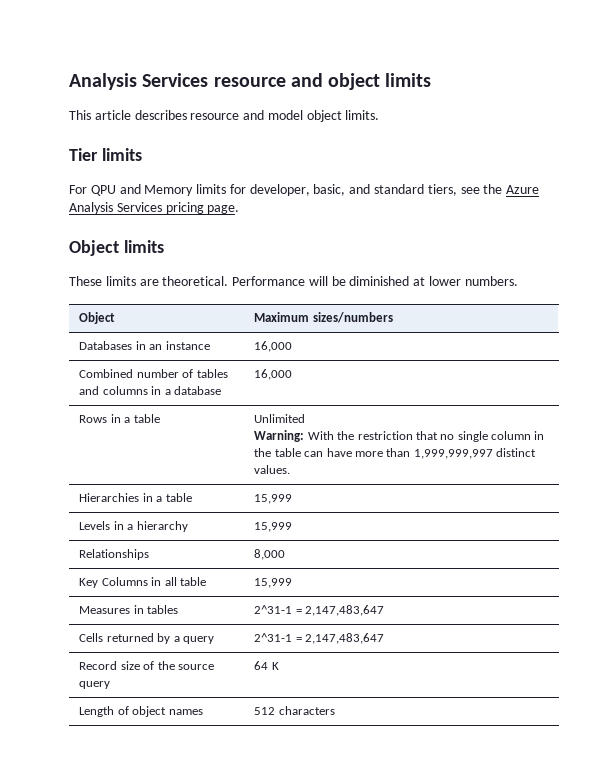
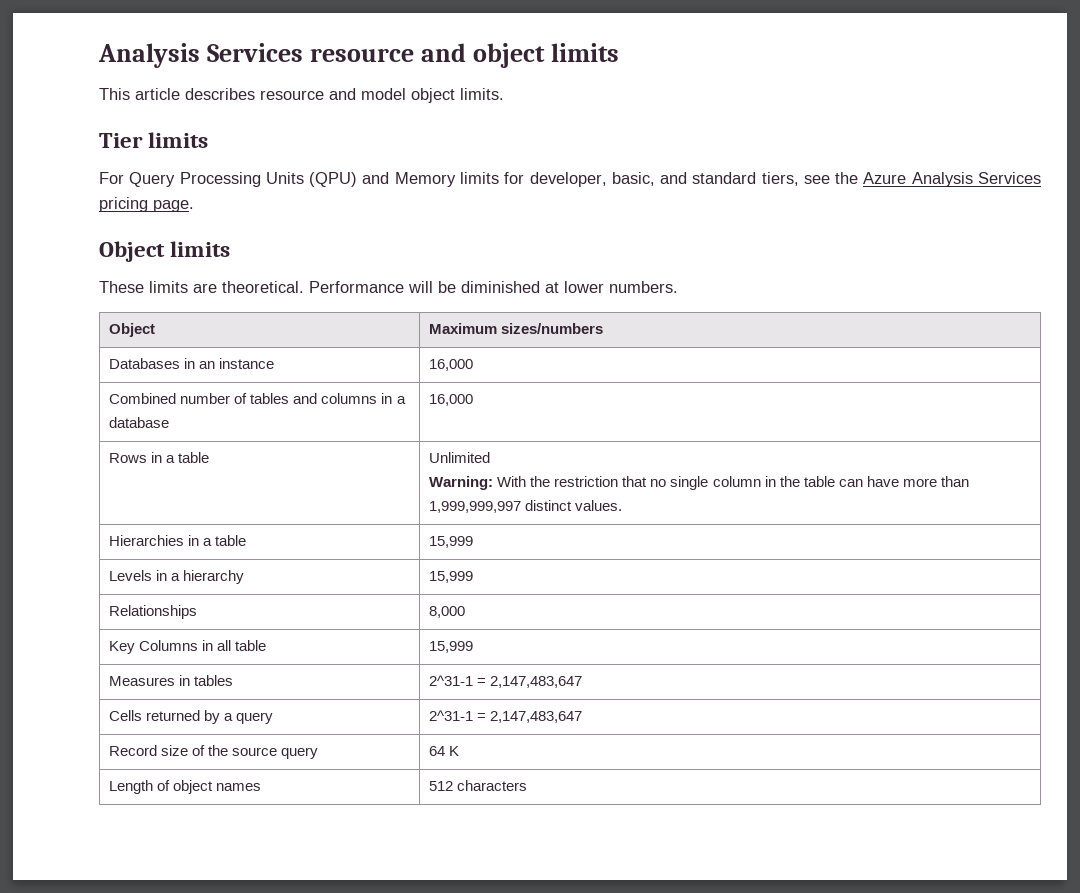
[90,185,116,196] QPU -> [129,172,358,187] Query Processing Units (QPU)

